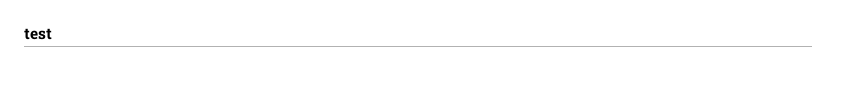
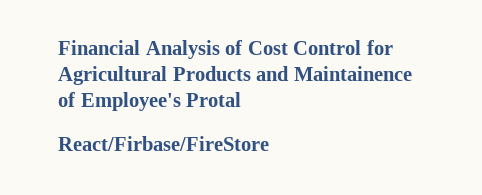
[24,28,52,40] test -> [58,40,393,59] [58,66,412,85] [58,92,242,111] [58,136,269,151] Financial Analysis of Cost Control for Agricultural Products and Maintainence of Employee's Protal // React/Firbase/FireStore

